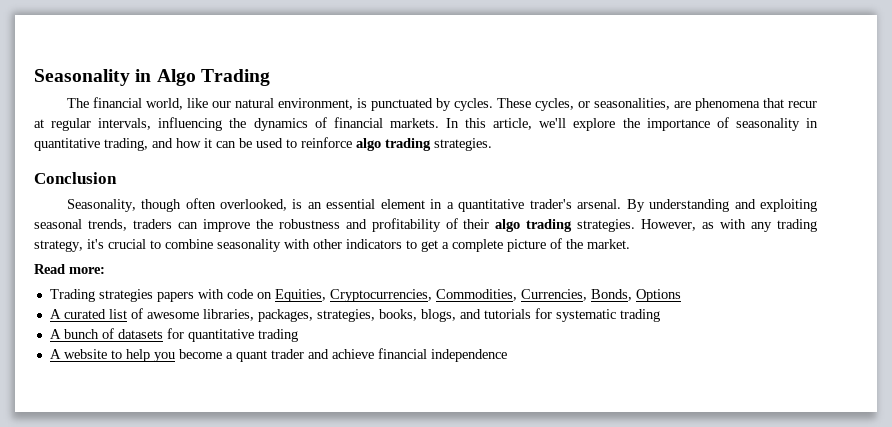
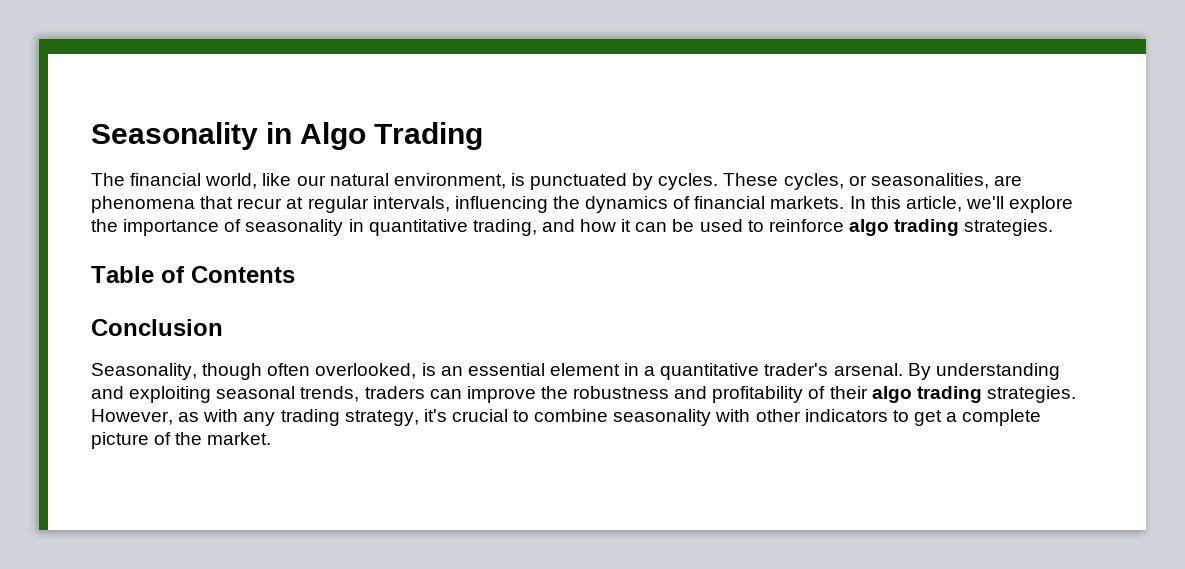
(492, 144) none -> [91,266,295,283] // Table of Contents
[34,264,105,274] [49,289,681,302] [49,308,660,322] [49,328,298,342] [49,348,507,362] // Read more: // Trading strategies papers with code on Equities, Cryptocurrencies, Commodities, Currencies, Bonds, Options // A curated list of awesome libraries, packages, strategies, books, blogs, and tutorials for systematic trading // A bunch of datasets for quantitative trading // A website to help you become a quant trader and achieve financial independence -> (272, 438) none

